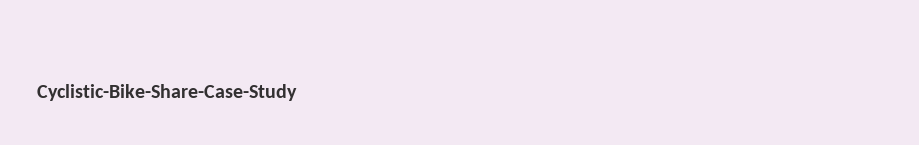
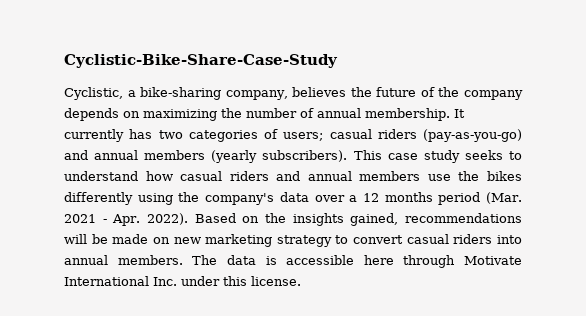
(297, 92) none -> [64,87,523,100] [64,108,465,121] [64,129,522,142] [64,150,522,163] [64,171,522,181] [64,192,523,205] [64,213,522,226] [64,234,522,247] [64,255,522,268] [64,276,301,286] // Cyclistic, a bike-sharing company, believes the future of the company depends on maximizing the number of annual membership. It currently has two categories of users; casual riders (pay-as-you-go) and annual members (yearly subscribers). This case study seeks to understand how casual riders and annual members use the bikes differently using the company's data over a 12 months period (Mar. 2021 - Apr. 2022). Based on the insights gained, recommendations will be made on new marketing strategy to convert casual riders into annual members. The data is accessible here through Motivate International Inc. under this license.

